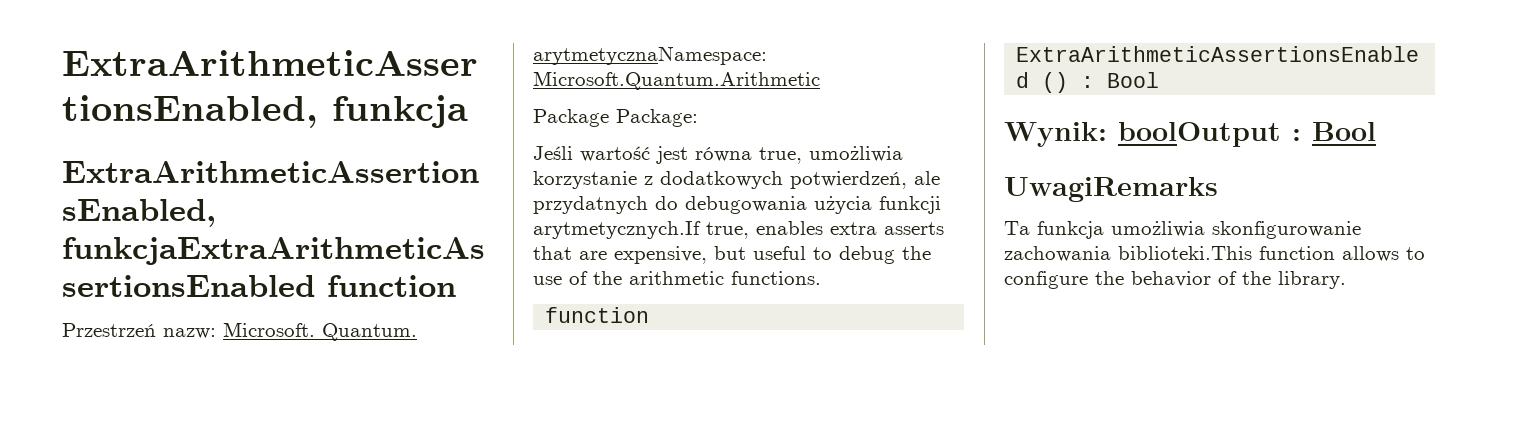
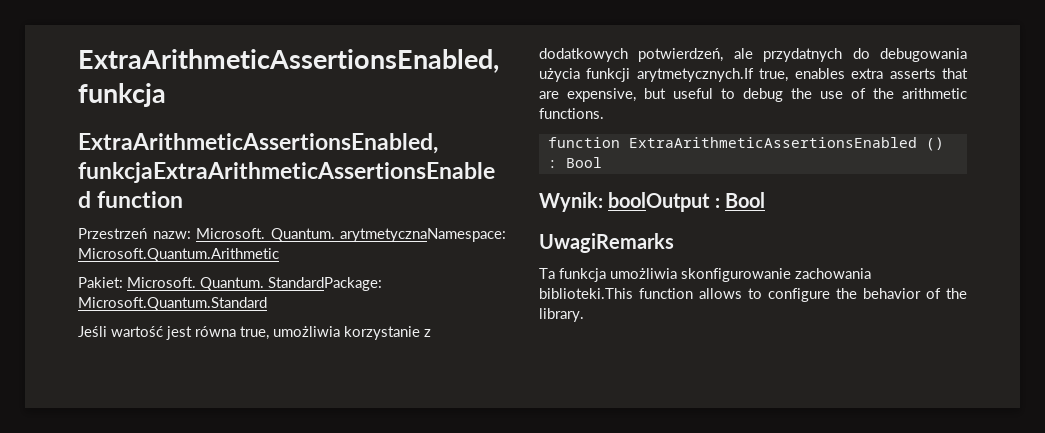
[533,109,698,127] Package Package: -> [78,277,382,291] [78,297,267,311] Pakiet: Microsoft. Quantum. StandardPackage: Microsoft.Quantum.Standard

